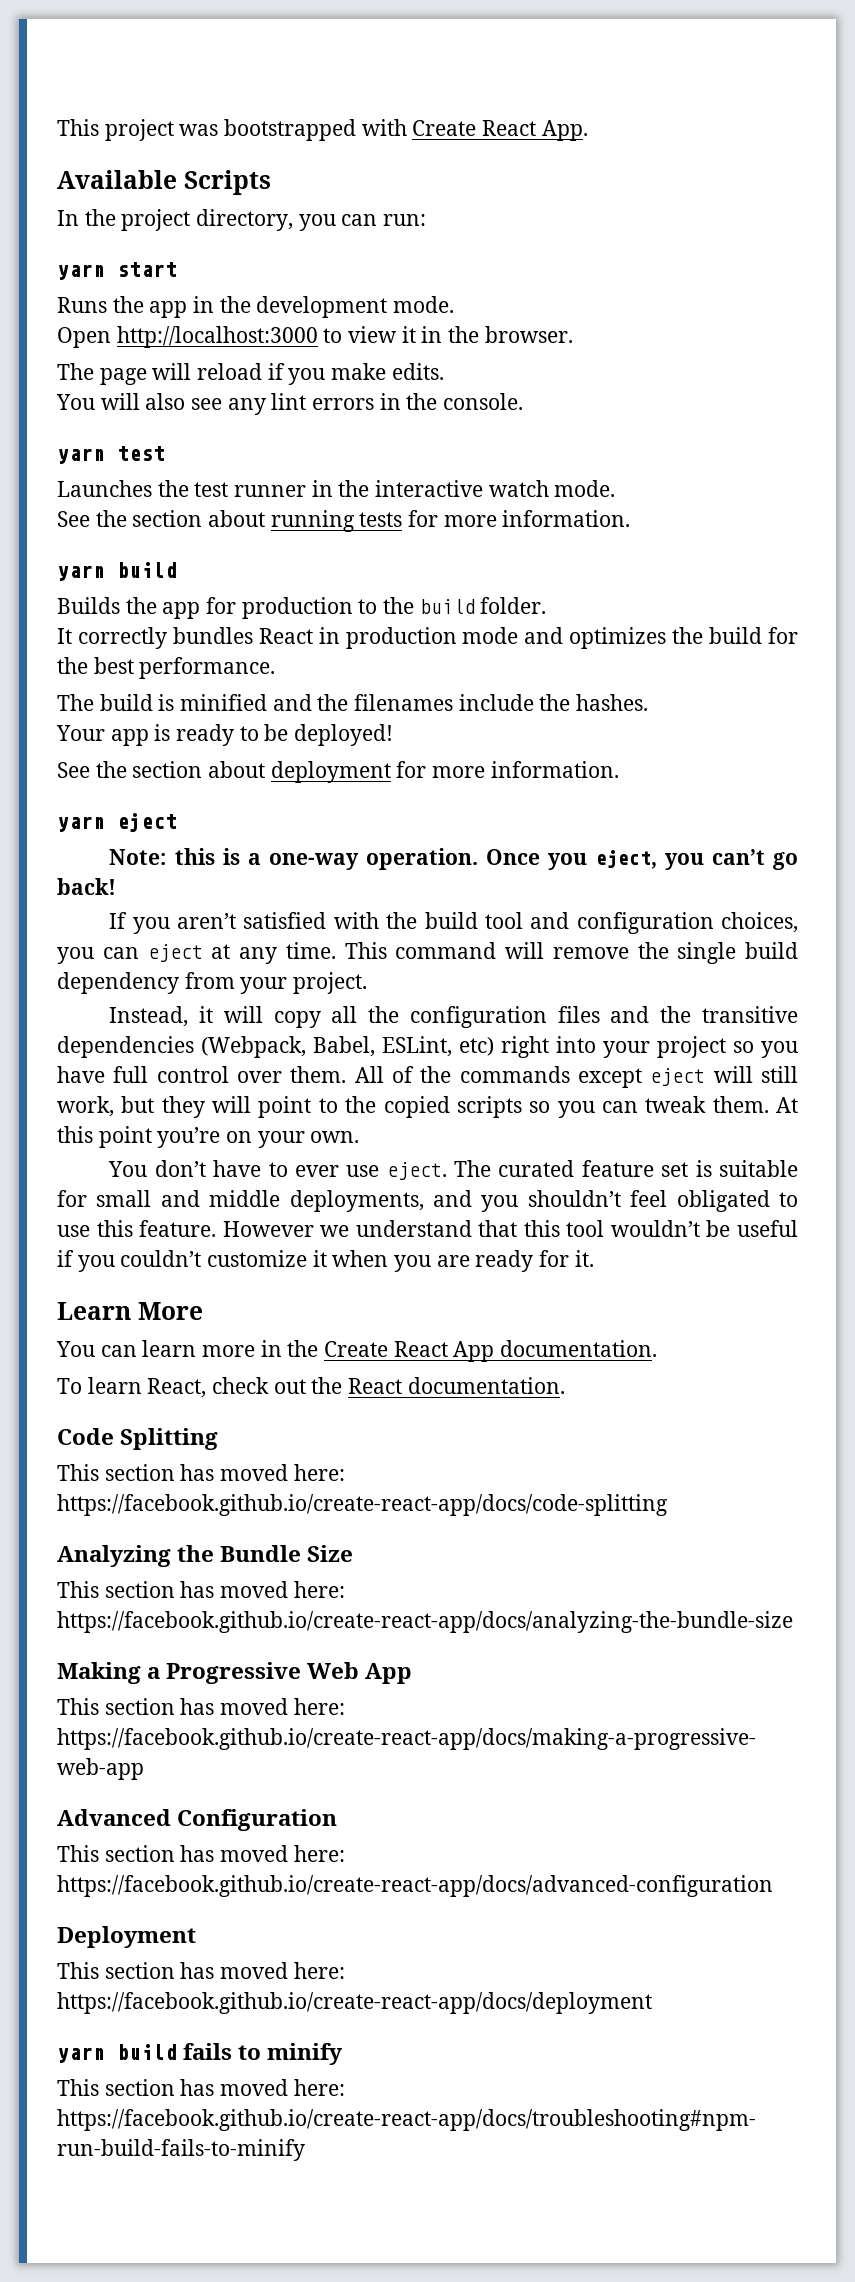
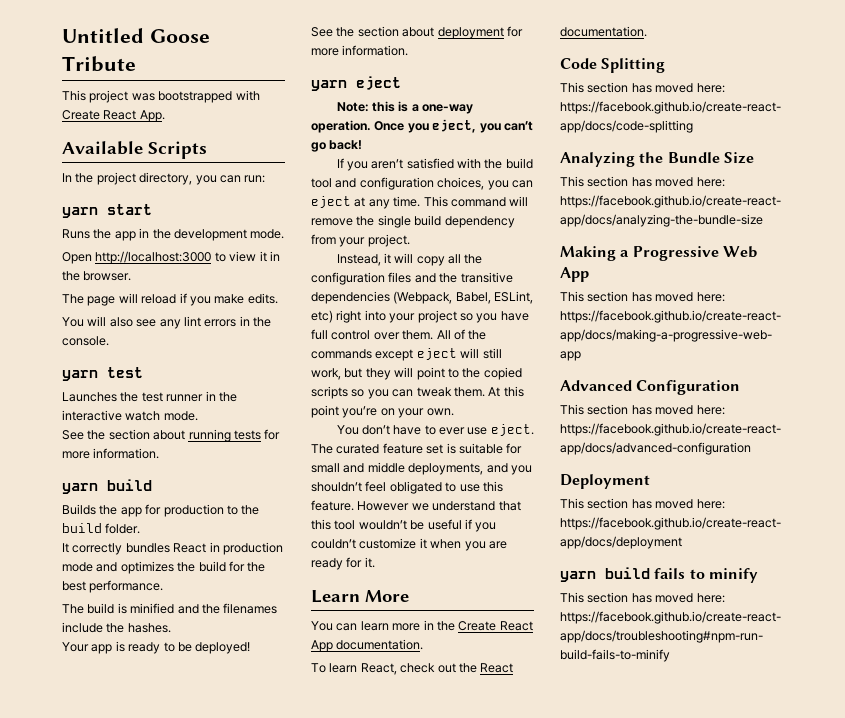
(57, 127) none -> [62,28,210,43] [62,56,136,72] Untitled Goose Tribute //

